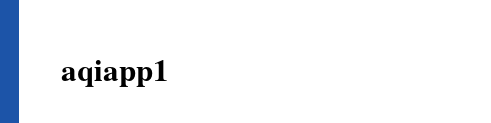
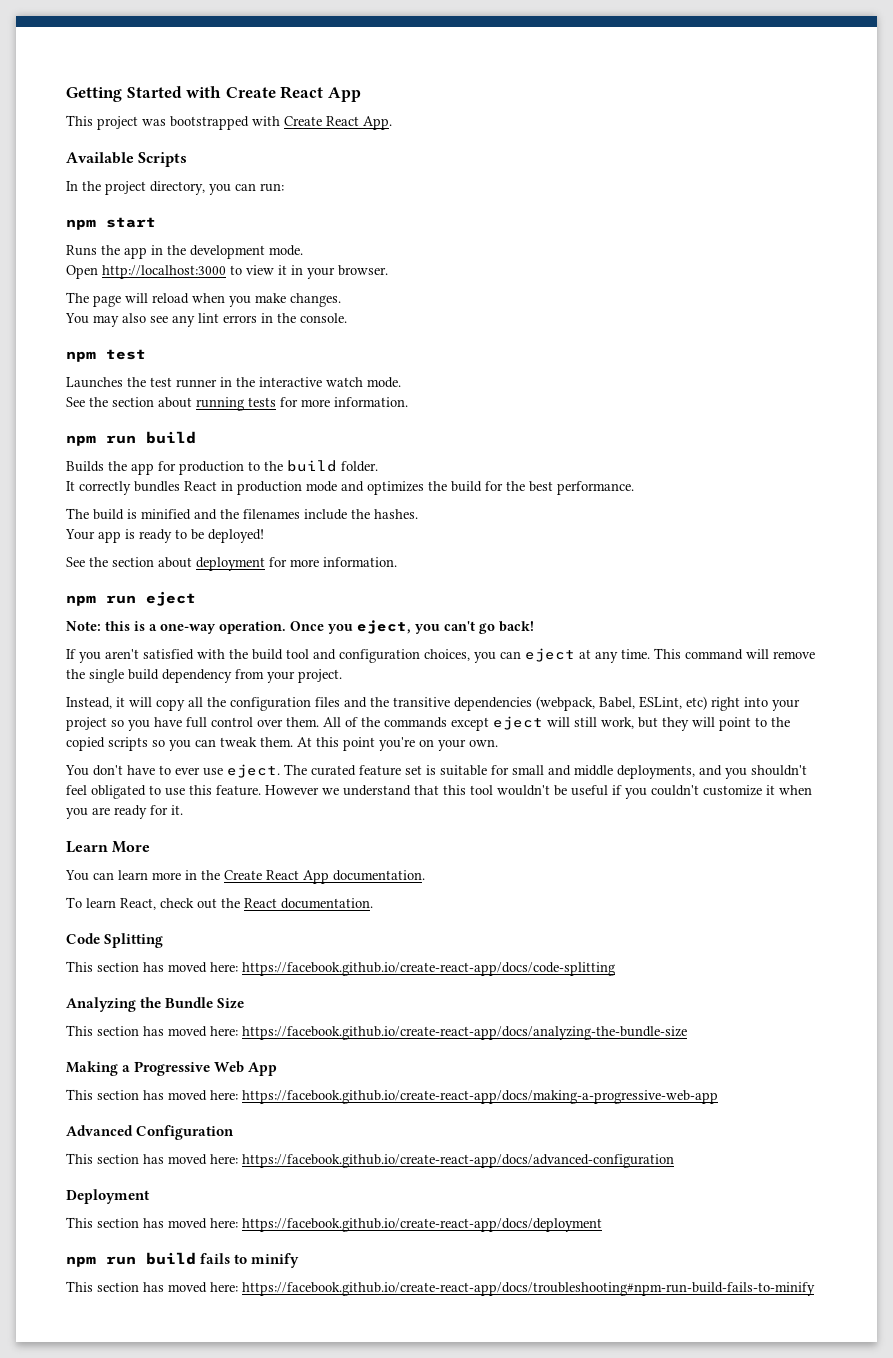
[61,60,169,87] aqiapp1 -> [66,86,361,102] [66,115,392,130] [66,152,188,167] [66,181,284,195] [66,217,156,230] [66,245,303,259] [66,265,388,279] [66,292,341,307] [65,313,347,327] [66,349,146,362] [66,377,401,388] [66,397,408,411] [66,431,196,446] [66,460,378,475] [66,481,634,495] [66,508,418,520] [65,529,264,543] [66,557,397,571] [66,591,196,606] [66,620,534,634] [66,648,815,663] [66,669,342,683] [66,696,800,711] [66,716,790,731] [66,737,498,751] [65,764,807,779] [66,785,812,799] [66,805,183,819] [66,841,151,853] [65,870,425,884] [66,897,373,910] [66,933,164,948] [66,961,615,976] [66,997,245,1012] [66,1025,687,1040] [66,1061,278,1076] [66,1089,718,1104] [66,1125,235,1140] [66,1153,674,1168] [66,1189,150,1204] [66,1217,602,1232] [66,1252,300,1268] [66,1281,815,1296] Getting Started with Create React App // This project was bootstrapped with Create React App. // Available Scripts // In the project directory, you can run: // npm start // Runs the app in the development mode. // Open http://localhost:3000 to view it in your browser. // The page will reload when you make changes. // You may also see any lint errors in the console. // npm test // Launches the test runner in the interactive watch mode. // See the section about running tests for more information. // npm run build // Builds the app for production to the build folder. // It correctly bundles React in production mode and optimizes the build for the best performance. // The build is minified and the filenames include the hashes. // Your app is ready to be deployed! // See the section about deployment for more information. // npm run eject // Note: this is a one-way operation. Once you eject, you can't go back! // If you aren't satisfied with the build tool and configuration choices, you can eject at any time. This command will remove the single build dependency from your project. // Instead, it will copy all the configuration files and the transitive dependencies (webpack, Babel, ESLint, etc) right into your project so you have full control over them. All of the commands except eject will still work, but they will point to the copied scripts so you can tweak them. At this point you're on your own. // You don't have to ever use eject. The curated feature set is suitable for small and middle deployments, and you shouldn't feel obligated to use this feature. However we understand that this tool wouldn't be useful if you couldn't customize it when you are ready for it. // Learn More // You can learn more in the Create React App documentation. // To learn React, check out the React documentation. // Code Splitting // This section has moved here: https://facebook.github.io/create-react-app/docs/code-splitting // Analyzing the Bundle Size // This section has moved here: https://facebook.github.io/create-react-app/docs/analyzing-the-bundle-size // Making a Progressive Web App // This section has moved here: https://facebook.github.io/create-react-app/docs/making-a-progressive-web-app // Advanced Configuration // This section has moved here: https://facebook.github.io/create-react-app/docs/advanced-configuration // Deployment // This section has moved here: https://facebook.github.io/create-react-app/docs/deployment // npm run build fails to minify // This section has moved here: https://facebook.github.io/create-react-app/docs/troubleshooting#npm-run-build-fails-to-minify

